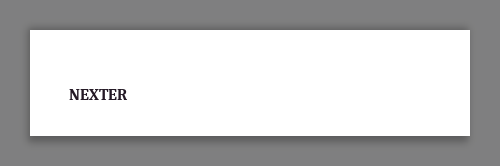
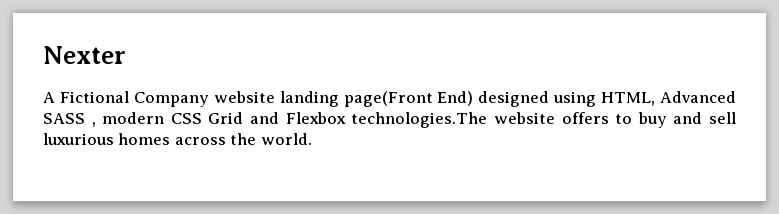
[69,89,128,100] NEXTER -> [43,46,126,64] [43,91,736,107] [43,112,737,128] [43,133,312,145] Nexter // A Fictional Company website landing page(Front End) designed using HTML, Advanced SASS , modern CSS Grid and Flexbox technologies.The website offers to buy and sell luxurious homes across the world.

